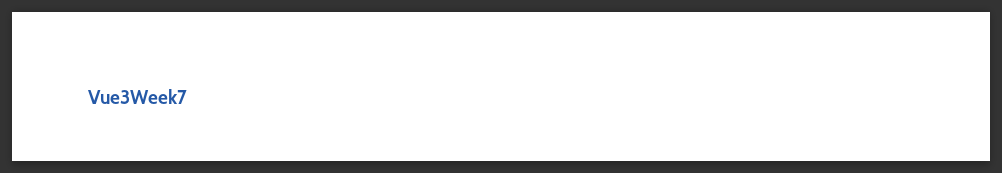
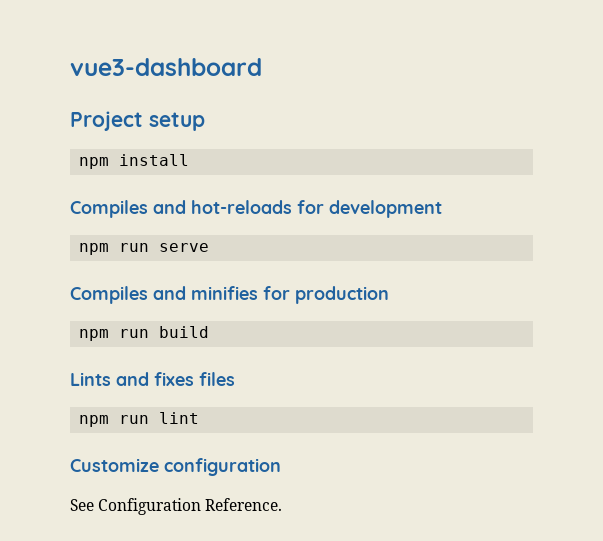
[88,89,187,104] Vue3Week7 -> [70,58,262,76] [70,111,205,131] [79,154,190,169] [70,200,442,218] [79,243,210,255] [70,286,389,304] [79,326,210,341] [70,372,235,386] [79,412,200,427] [70,458,281,476] [70,498,283,515] vue3-dashboard // Project setup // npm install // Compiles and hot-reloads for development // npm run serve // Compiles and minifies for production // npm run build // Lints and fixes files // npm run lint // Customize configuration // See Configuration Reference.

